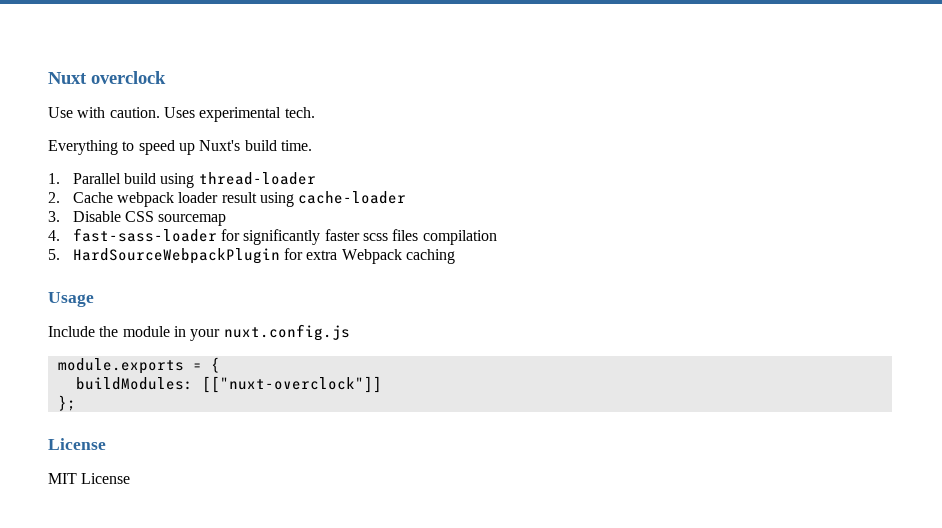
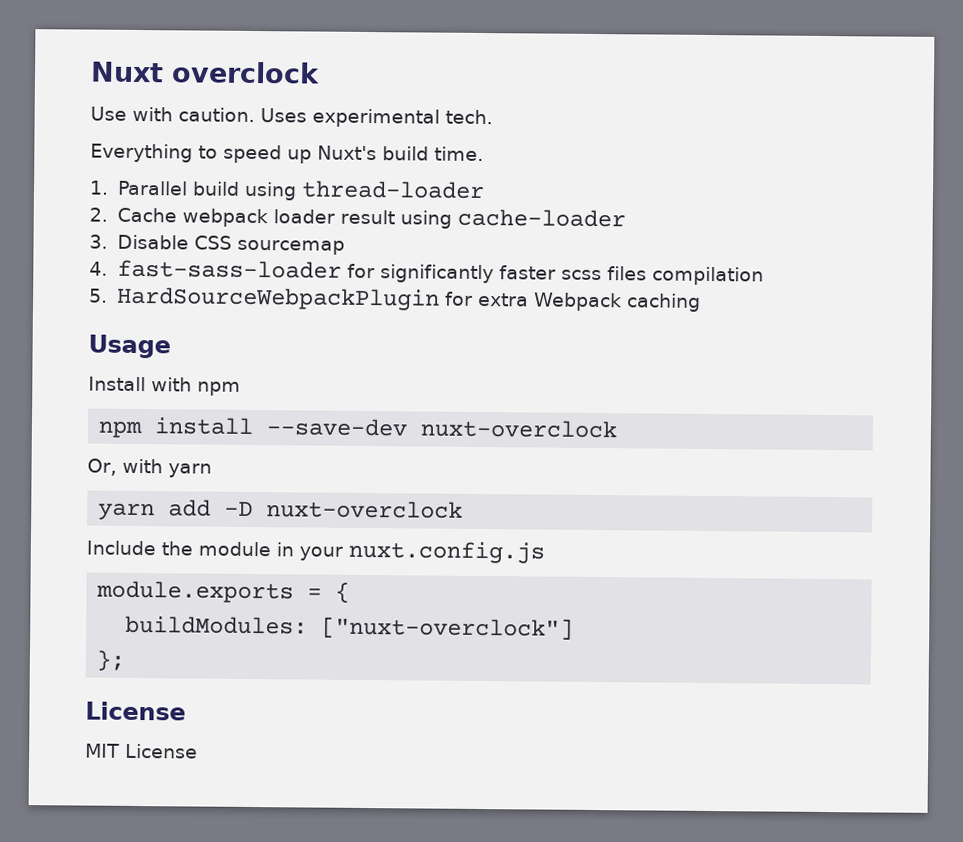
(94, 299) none -> [88,376,241,396] [98,417,619,439] [87,458,212,478] [98,499,464,521] // Install with npm // npm install --save-dev nuxt-overclock // Or, with yarn // yarn add -D nuxt-overclock
[201,376,382,393] [["nuxt-overclock"]] -> [321,616,575,640] ["nuxt-overclock"]

